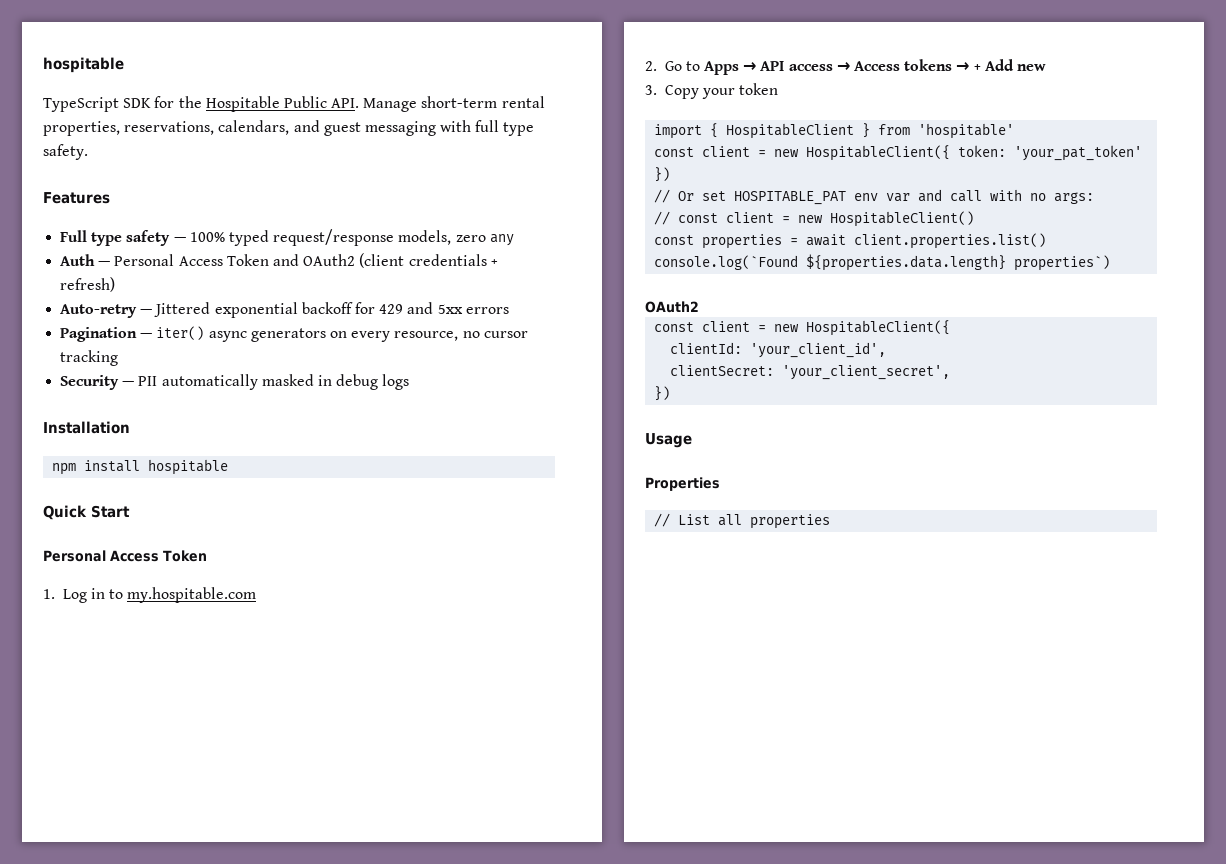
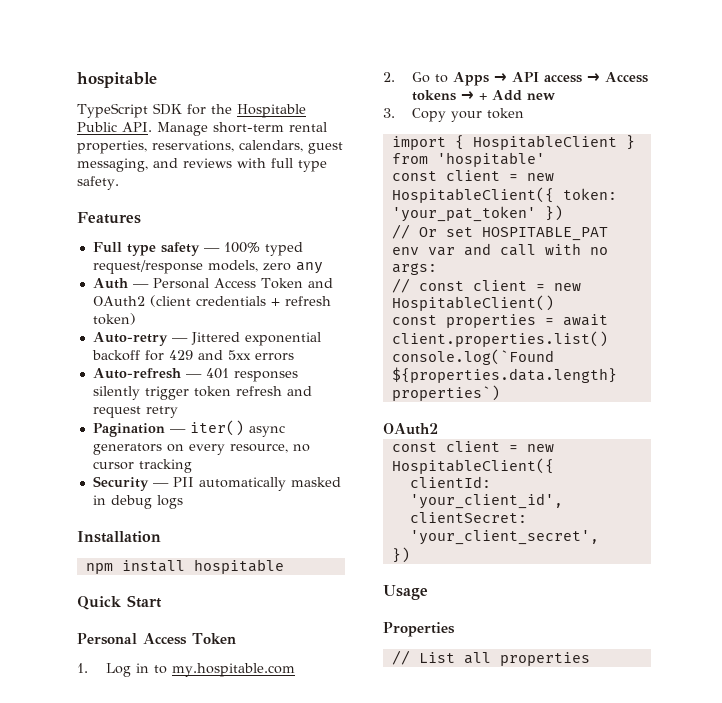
[293,120,436,136] and guest messaging -> [308,142,343,154] [77,158,232,172] guest messaging, and reviews
[60,277,116,292] refresh) -> [284,296,331,306] [92,313,136,325] refresh token)
(509, 310) none -> [92,368,298,382] [92,386,312,400] [92,406,178,418] // Auto-refresh — 401 responses silently trigger token refresh and request retry

